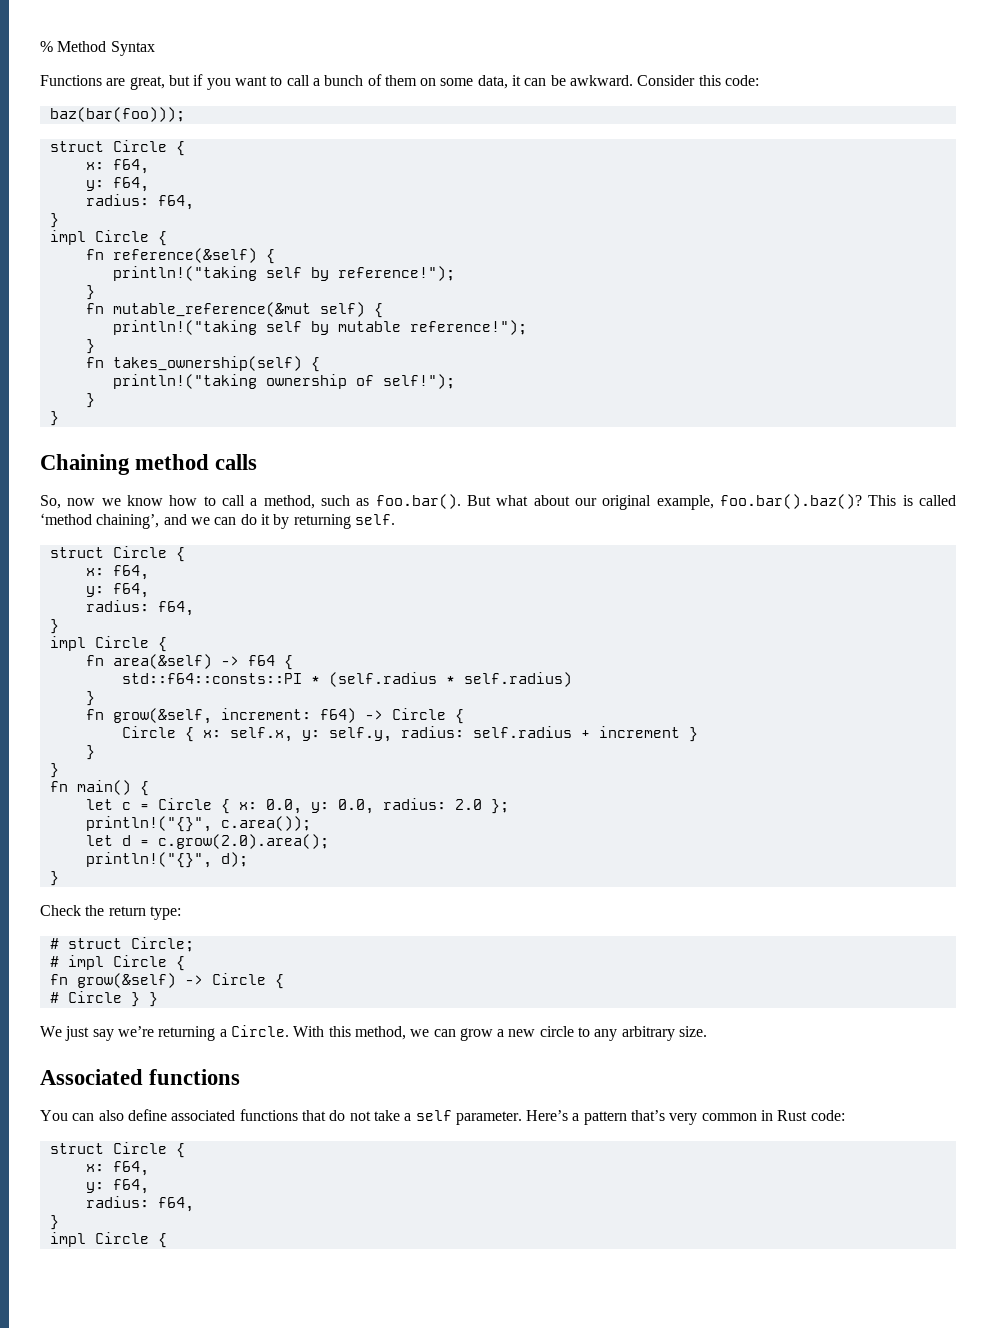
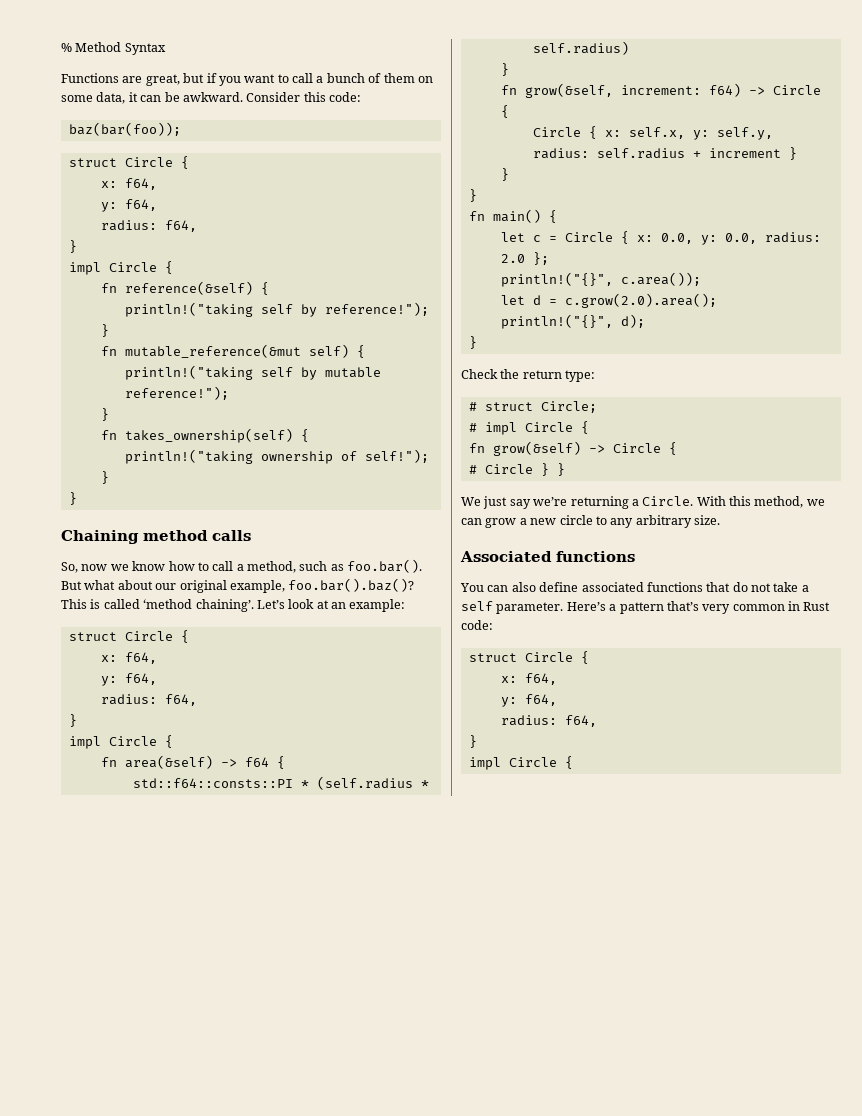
[49,107,185,122] baz(bar(foo))); -> [68,122,181,136] baz(bar(foo));
[96,514,395,529] chaining’, and we can do it by returning self. -> [195,599,406,612] chaining’. Let’s look at an example:

